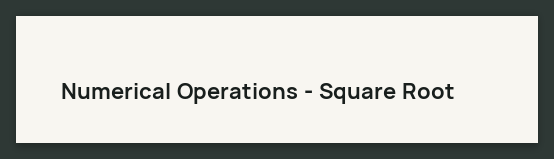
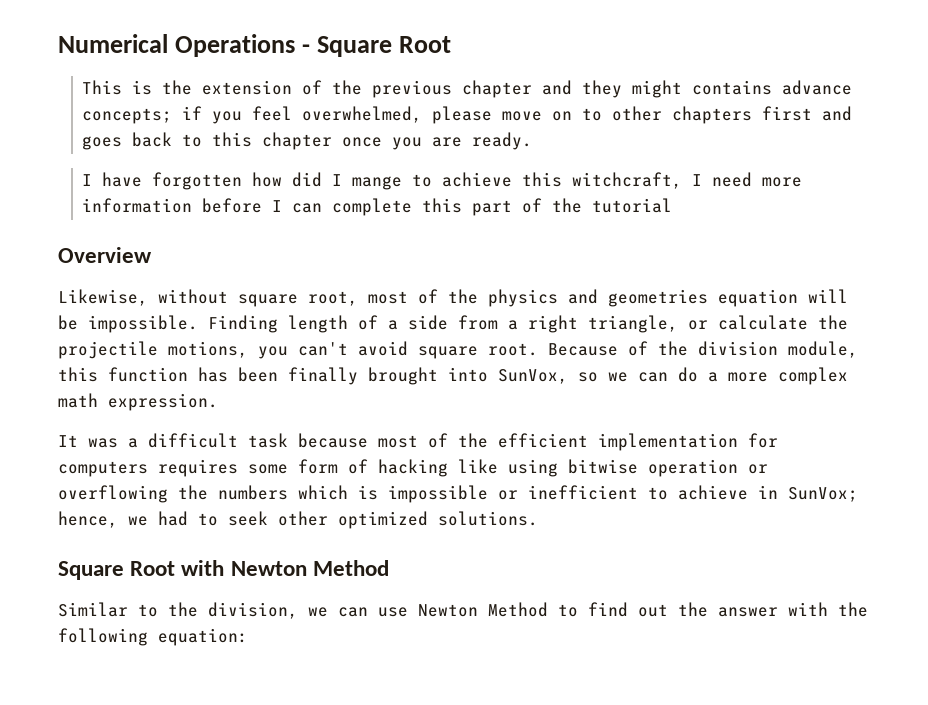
(455, 91) none -> [82,80,853,98] [82,106,853,124] [82,132,533,150] [82,172,803,190] [82,198,673,216] [58,247,152,263] [58,289,848,307] [58,315,848,333] [58,341,858,359] [58,367,848,385] [58,393,218,411] [58,433,778,451] [58,459,768,477] [58,485,858,503] [58,511,538,529] [58,560,389,580] [58,602,868,619] [58,628,248,646] // This is the extension of the previous chapter and they might contains advance concepts; if you feel overwhelmed, please move on to other chapters first and goes back to this chapter once you are ready. // I have forgotten how did I mange to achieve this witchcraft, I need more information before I can complete this part of the tutorial // Overview // Likewise, without square root, most of the physics and geometries equation will be impossible. Finding length of a side from a right triangle, or calculate the projectile motions, you can't avoid square root. Because of the division module, this function has been finally brought into SunVox, so we can do a more complex math expression. // It was a difficult task because most of the efficient implementation for computers requires some form of hacking like using bitwise operation or overflowing the numbers which is impossible or inefficient to achieve in SunVox; hence, we had to seek other optimized solutions. // Square Root with Newton Method // Similar to the division, we can use Newton Method to find out the answer with the following equation:

